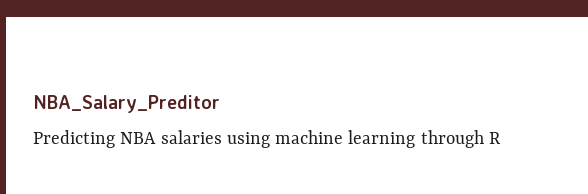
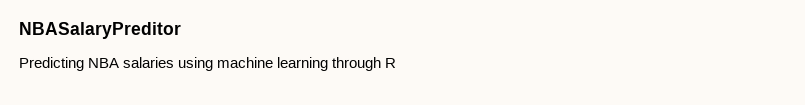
[33,95,220,113] NBA_Salary_Preditor -> [19,22,181,39] NBASalaryPreditor

